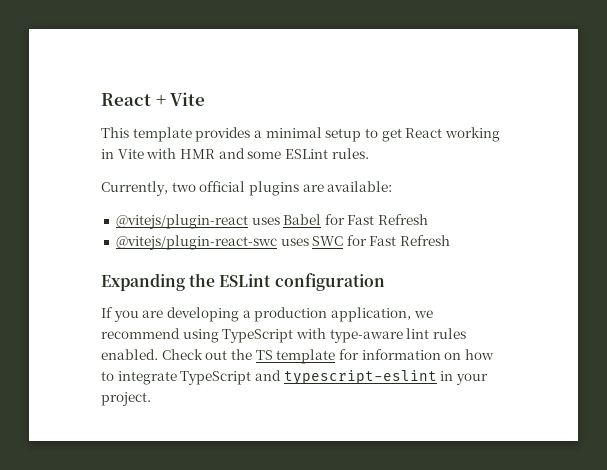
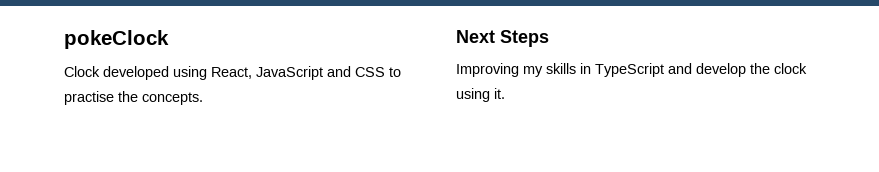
[101,92,206,106] [101,127,500,142] [101,148,369,159] [101,181,393,196] [115,214,429,229] [115,235,451,250] [101,273,385,291] [101,307,433,322] [101,328,466,343] [101,349,494,364] [101,370,488,385] [101,392,151,406] React + Vite // This template provides a minimal setup to get React working in Vite with HMR and some ESLint rules. // Currently, two official plugins are available: // @vitejs/plugin-react uses Babel for Fast Refresh // @vitejs/plugin-react-swc uses SWC for Fast Refresh // Expanding the ESLint configuration // If you are developing a production application, we recommend using TypeScript with type-aware lint rules enabled. Check out the TS template for information on how to integrate TypeScript and typescript-eslint in your project. -> [64,30,169,49] [64,66,401,80] [64,91,203,105] [456,30,549,47] [456,63,807,77] [456,88,505,102] pokeClock // Clock developed using React, JavaScript and CSS to practise the concepts. // Next Steps // Improving my skills in TypeScript and develop the clock using it.

